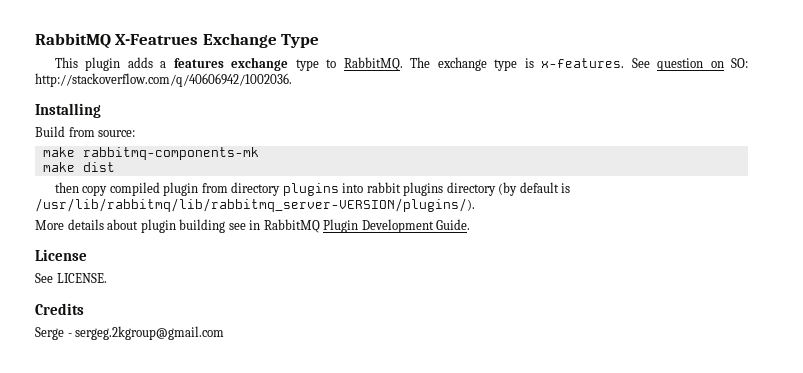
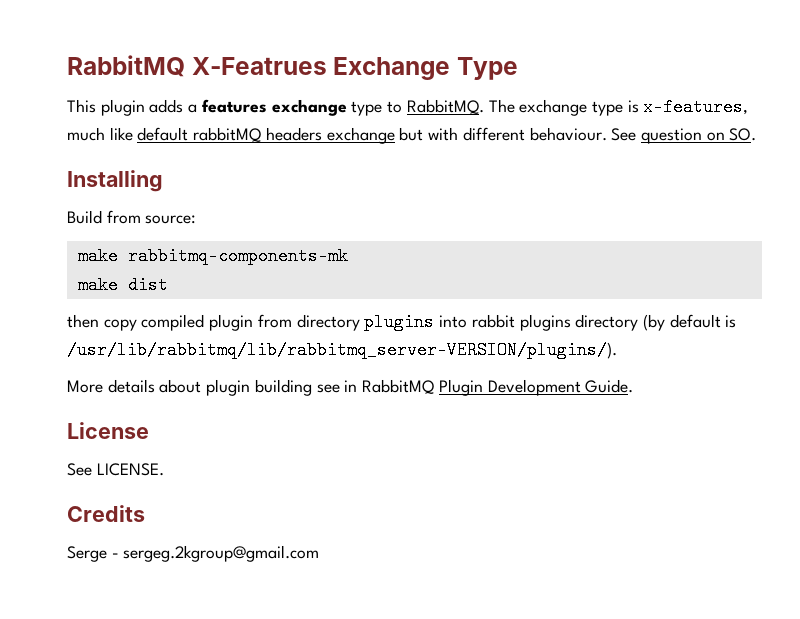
[541,58,625,68] x-features. -> [643,98,749,116] [67,127,607,144] x-features, much like default rabbitMQ headers exchange but with different behaviour.
[731,58,748,68] [35,73,292,87] SO: http://stackoverflow.com/q/40606942/1002036. -> [729,128,757,141] SO.

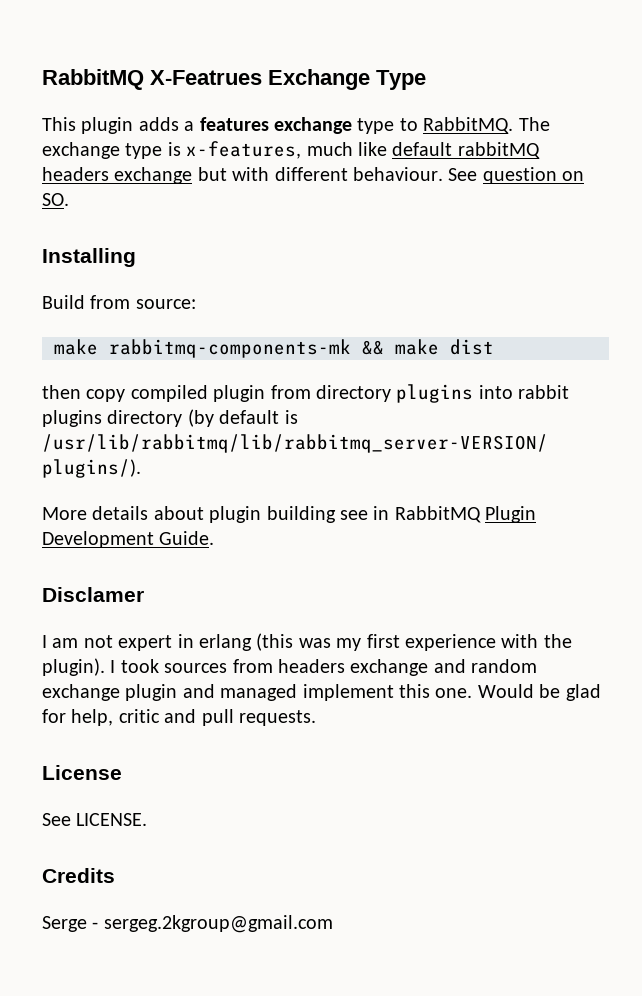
(348, 256) // -> [362,340,384,355] &&
(634, 386) none -> [42,587,144,602] [42,633,572,651] [42,658,538,676] [42,684,601,701] [42,709,316,726] // Disclamer // I am not expert in erlang (this was my first experience with the plugin). I took sources from headers exchange and random exchange plugin and managed implement this one. Would be glad for help, critic and pull requests.

